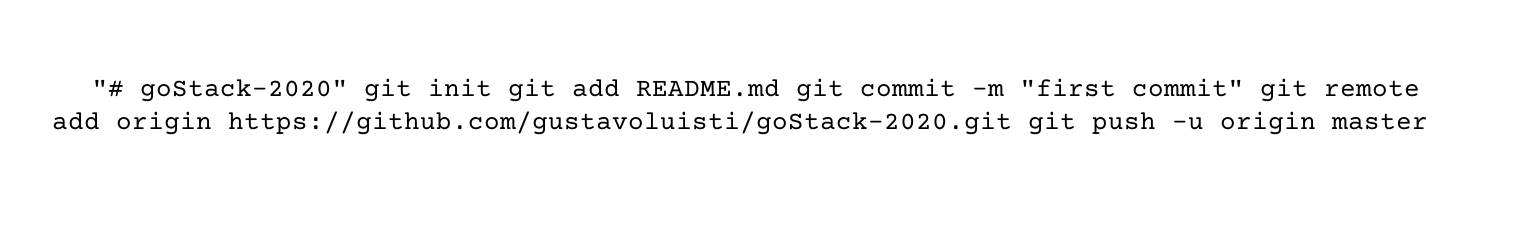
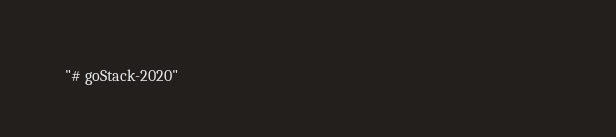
[363,78,1420,102] [52,111,1428,135] git init git add README.md git commit -m "first commit" git remote add origin https://github.com/gustavoluisti/goStack-2020.git git push -u origin master -> (179, 77) none

